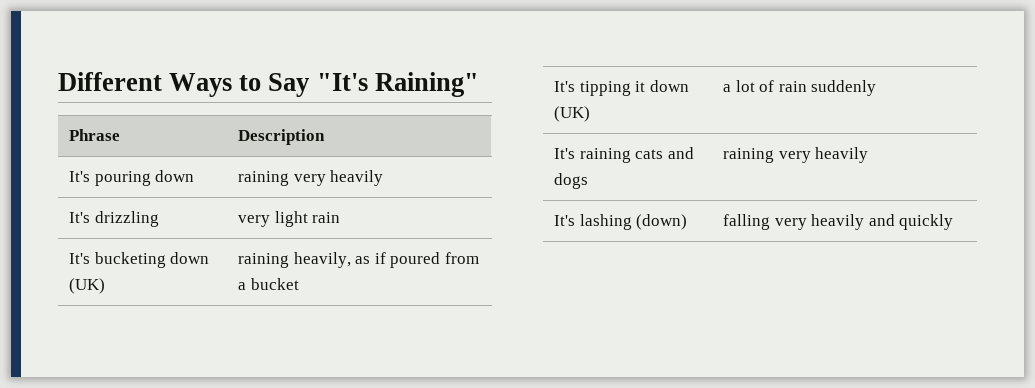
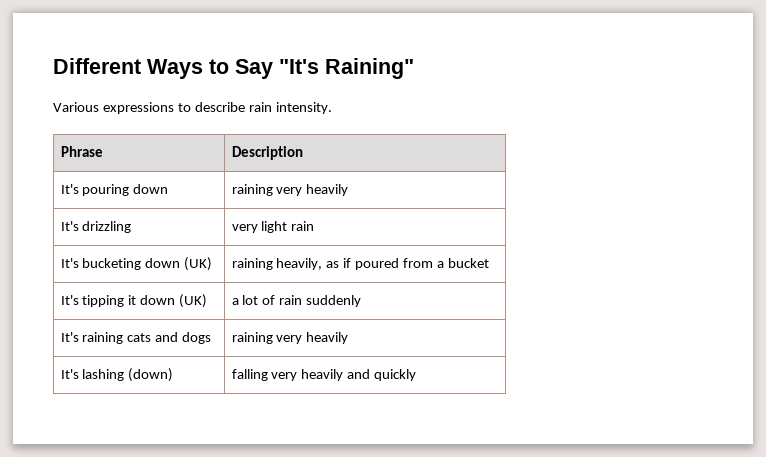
(479, 84) none -> [53,102,332,114] // Various expressions to describe rain intensity.

